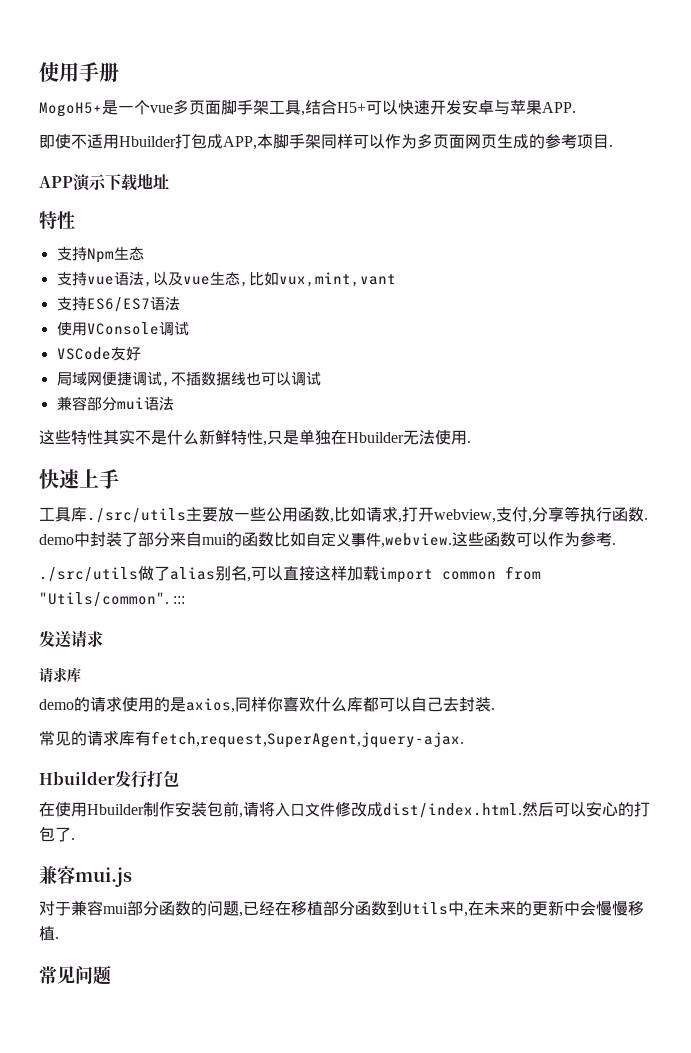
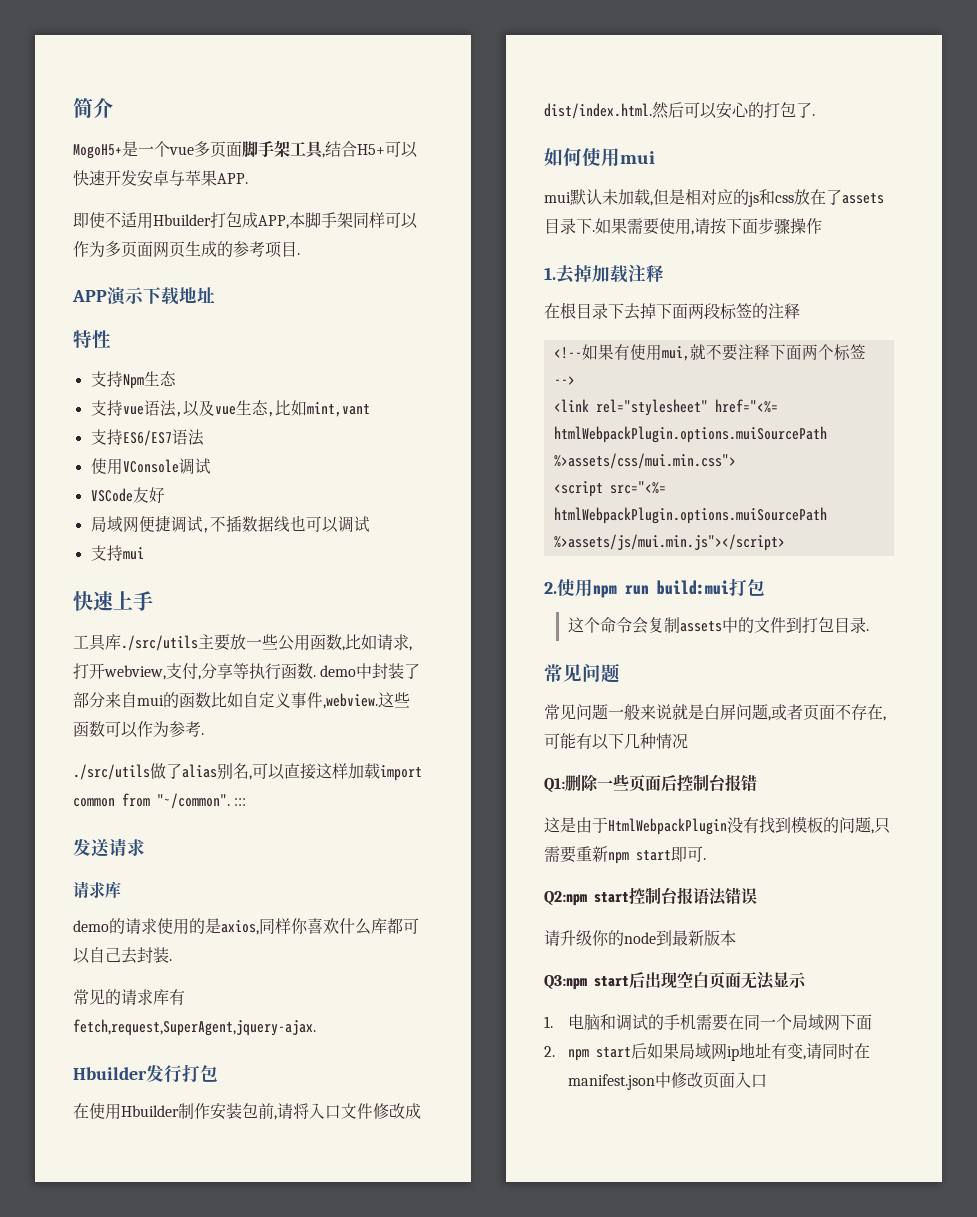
[39,62,119,82] 使用手册 -> [73,98,113,118] 简介
[278,272,396,287] vux,mint,vant -> [306,402,370,417] mint,vant
[56,396,174,411] [39,429,471,446] 兼容部分mui语法 // 这些特性其实不是什么新鲜特性,只是单独在Hbuilder无法使用. -> [90,545,144,561] 支持mui
[39,592,169,607] "Utils/common". -> [157,793,230,809] "~/common".
[39,866,132,887] [39,900,644,917] [39,926,59,941] [39,965,111,985] 兼容mui.js // 对于兼容mui部分函数的问题,已经在移植部分函数到Utils中,在未来的更新中会慢慢移植. // 常见问题 -> [544,148,655,167] [544,189,884,207] [544,218,822,235] [544,264,664,284] [544,302,800,320] [553,344,866,361] [553,376,575,385] [553,399,778,416] [553,426,827,443] [553,453,736,469] [553,481,666,497] [553,507,827,524] [553,534,785,551] [544,578,765,598] [567,617,869,634] [544,663,620,683] [544,704,886,721] [544,733,688,750] [544,774,757,792] [544,816,890,835] [544,846,706,864] [544,887,757,906] [544,930,736,946] [544,971,806,990] [544,1014,872,1031] [544,1042,870,1061] [567,1072,767,1090] 如何使用mui // mui默认未加载,但是相对应的js和css放在了assets目录下.如果需要使用,请按下面步骤操作 // 1.去掉加载注释 // 在根目录下去掉下面两段标签的注释 // <!--如果有使用mui,就不要注释下面两个标签--> // <link rel="stylesheet" href="<%= htmlWebpackPlugin.options.muiSourcePath %>assets/css/mui.min.css"> // <script src="<%= htmlWebpackPlugin.options.muiSourcePath %>assets/js/mui.min.js"></script> // 2.使用npm run build:mui打包 // 这个命令会复制assets中的文件到打包目录. // 常见问题 // 常见问题一般来说就是白屏问题,或者页面不存在,可能有以下几种情况 // Q1:删除一些页面后控制台报错 // 这是由于HtmlWebpackPlugin没有找到模板的问题,只需要重新npm start即可. // Q2:npm start控制台报语法错误 // 请升级你的node到最新版本 // Q3:npm start后出现空白页面无法显示 // 1.电脑和调试的手机需要在同一个局域网下面 // 2. npm start后如果局域网ip地址有变,请同时在manifest.json中修改页面入口

